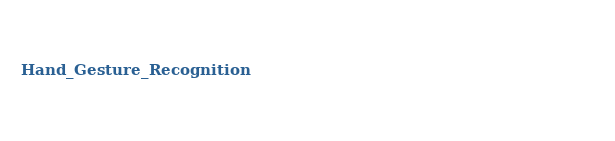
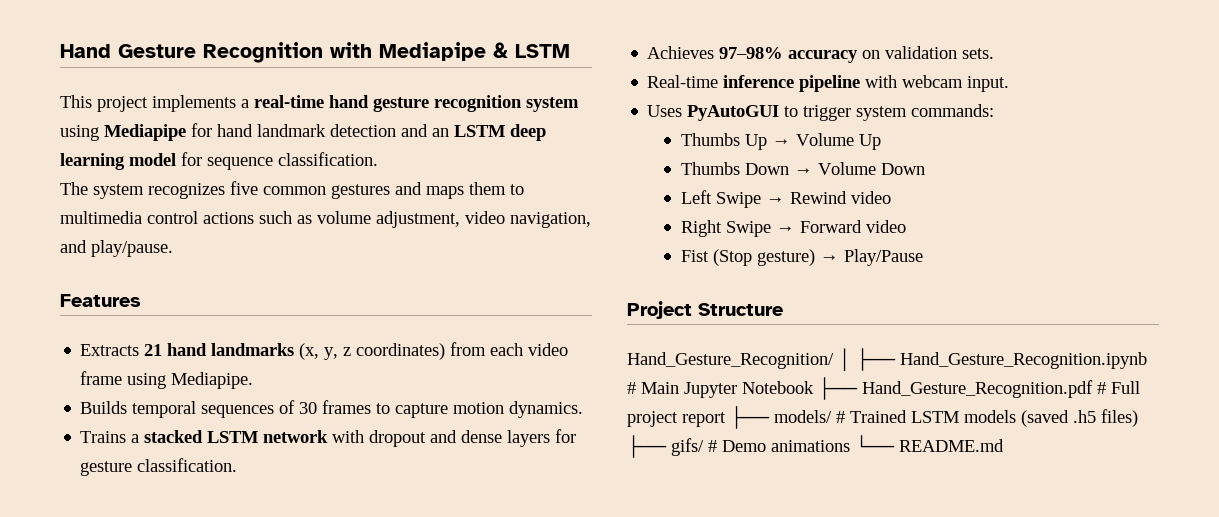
[21,64,251,79] Hand_Gesture_Recognition -> [60,42,570,63] [60,95,579,112] [60,123,546,141] [60,152,378,170] [60,181,524,199] [60,211,591,228] [60,240,173,257] [60,294,141,307] [80,342,569,360] [80,371,254,389] [80,400,584,418] [80,429,577,447] [80,458,238,476] [647,46,995,63] [647,75,1010,92] [647,104,995,121] [680,133,881,150] [680,162,925,175] [680,190,891,208] [680,220,906,237] [680,249,923,266] [627,301,783,319] [627,348,1147,371] [627,377,1140,400] [627,406,1138,429] [627,435,1004,458] Hand Gesture Recognition with Mediapipe & LSTM // This project implements a real-time hand gesture recognition system using Mediapipe for hand landmark detection and an LSTM deep learning model for sequence classification. // The system recognizes five common gestures and maps them to multimedia control actions such as volume adjustment, video navigation, and play/pause. // Features // Extracts 21 hand landmarks (x, y, z coordinates) from each video frame using Mediapipe. // Builds temporal sequences of 30 frames to capture motion dynamics. // Trains a stacked LSTM network with dropout and dense layers for gesture classification. // Achieves 97–98% accuracy on validation sets. // Real-time inference pipeline with webcam input. // Uses PyAutoGUI to trigger system commands: // Thumbs Up → Volume Up // Thumbs Down → Volume Down // Left Swipe → Rewind video // Right Swipe → Forward video // Fist (Stop gesture) → Play/Pause // Project Structure // Hand_Gesture_Recognition/ │ ├── Hand_Gesture_Recognition.ipynb # Main Jupyter Notebook ├── Hand_Gesture_Recognition.pdf # Full project report ├── models/ # Trained LSTM models (saved .h5 files) ├── gifs/ # Demo animations └── README.md

